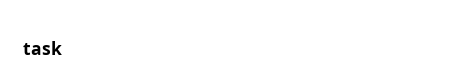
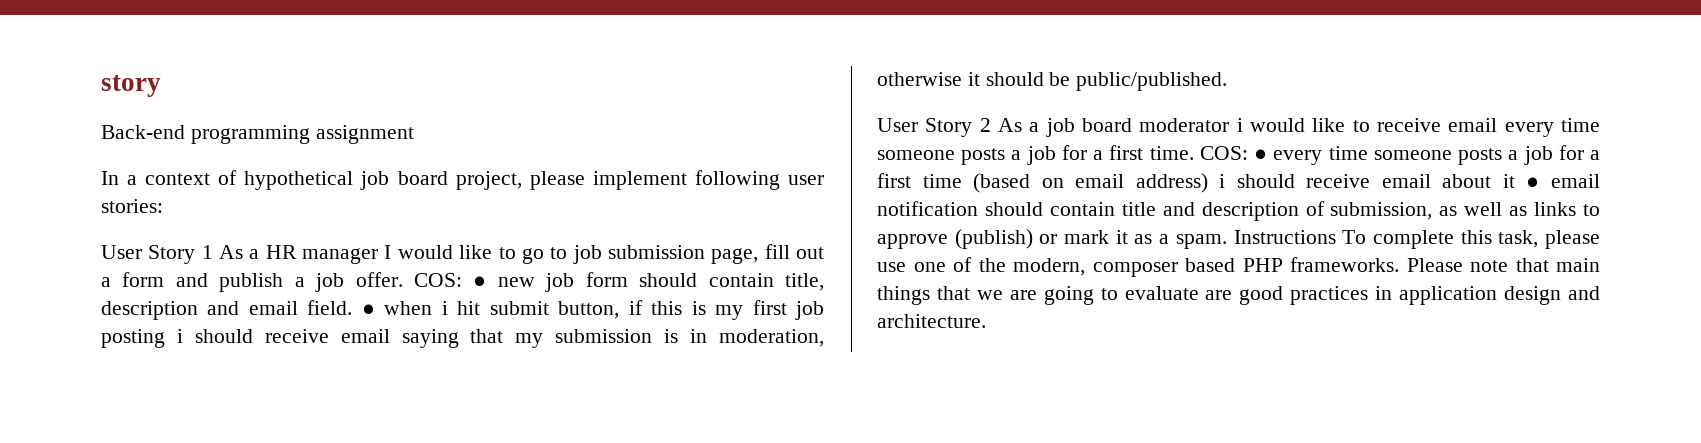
[23,41,62,55] task -> [101,75,161,97] [101,125,414,144] [101,170,824,190] [101,199,163,213] [101,244,825,264] [101,272,825,292] [101,300,824,320] [101,329,824,348] [877,72,1228,91] [877,118,1600,137] [877,145,1601,165] [877,173,1600,193] [877,201,1600,221] [877,229,1600,249] [877,257,1600,277] [877,286,1600,305] [877,314,986,328] story // Back‐end programming assignment // In a context of hypothetical job board project, please implement following user stories: // User Story 1 As a HR manager I would like to go to job submission page, fill out a form and publish a job offer. COS: ● new job form should contain title, description and email field. ● when i hit submit button, if this is my first job posting i should receive email saying that my submission is in moderation, otherwise it should be public/published. // User Story 2 As a job board moderator i would like to receive email every time someone posts a job for a first time. COS: ● every time someone posts a job for a first time (based on email address) i should receive email about it ● email notification should contain title and description of submission, as well as links to approve (publish) or mark it as a spam. Instructions To complete this task, please use one of the modern, composer based PHP frameworks. Please note that main things that we are going to evaluate are good practices in application design and architecture.

